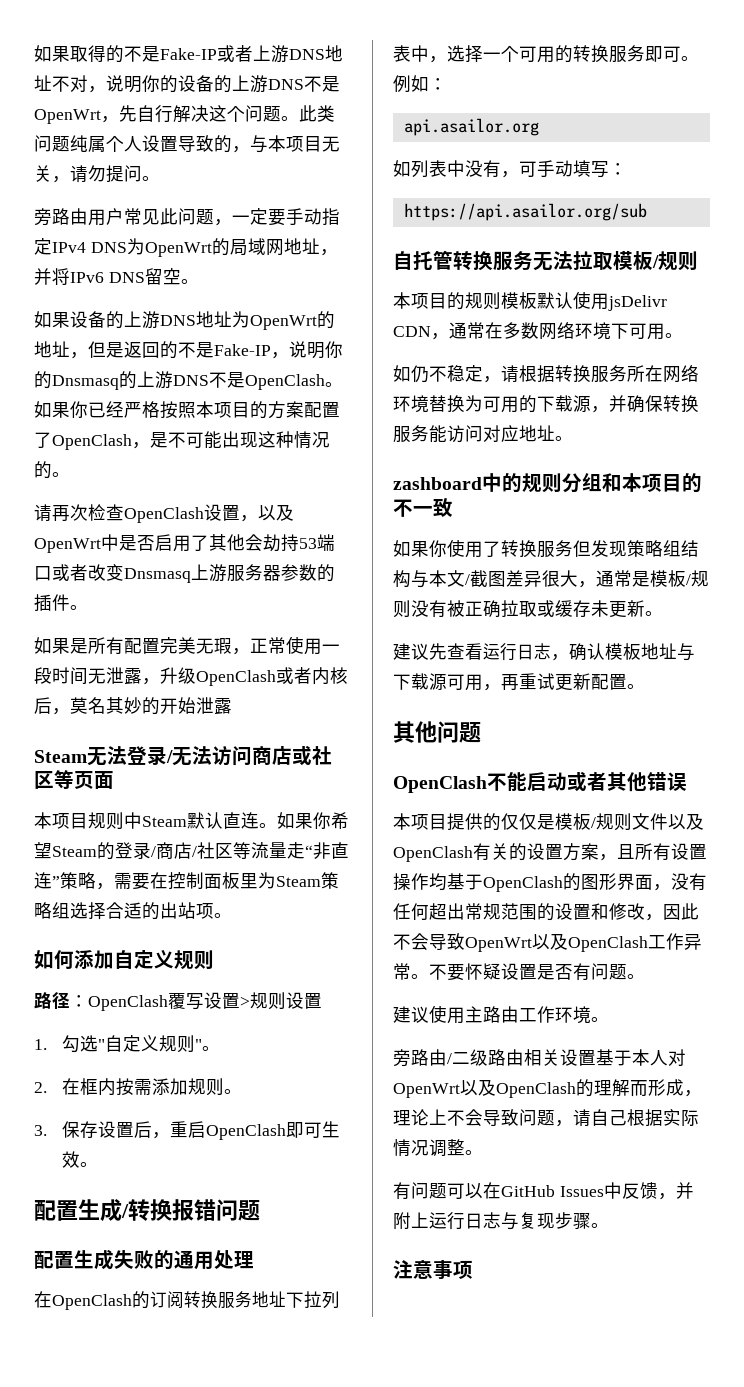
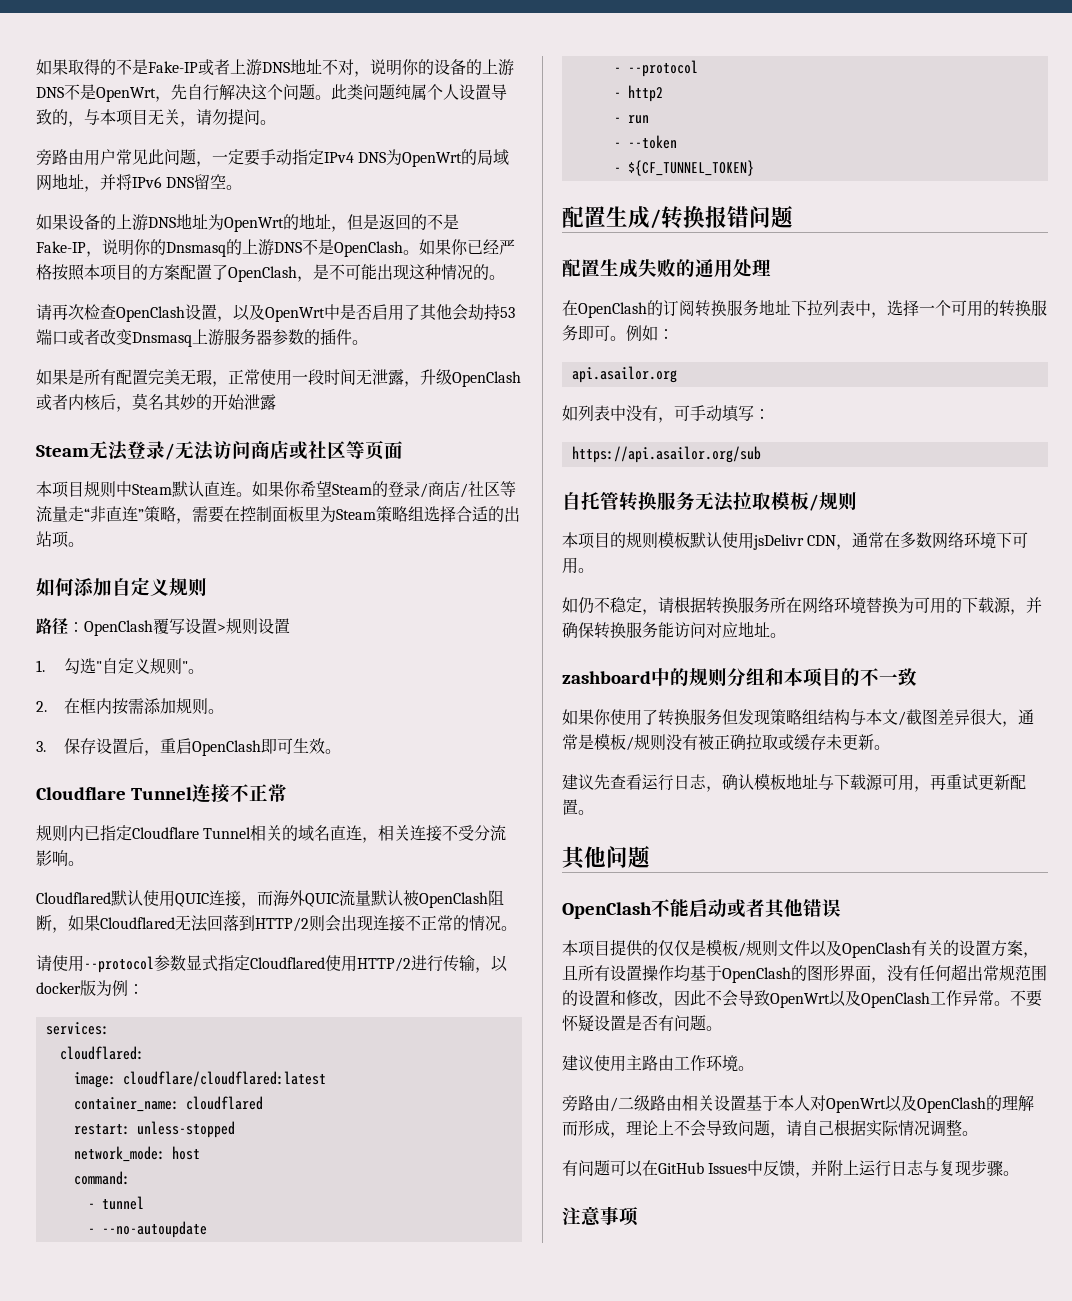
(98, 1164) none -> [36,784,287,803] [36,825,507,843] [36,850,84,866] [36,890,504,908] [36,914,517,933] [36,955,508,973] [36,980,144,996] [45,1022,109,1035] [59,1046,144,1060] [73,1071,326,1088] [73,1096,263,1112] [73,1121,235,1138] [73,1146,200,1162] [73,1171,130,1185] [87,1196,144,1210] [87,1221,207,1238] [613,60,698,77] [613,85,663,102] [613,115,649,124] [613,135,677,149] [613,160,754,176] // Cloudflare Tunnel连接不正常 // 规则内已指定Cloudflare Tunnel相关的域名直连，相关连接不受分流影响。 // Cloudflared默认使用QUIC连接，而海外QUIC流量默认被OpenClash阻断，如果Cloudflared无法回落到HTTP/2则会出现连接不正常的情况。 // 请使用--protocol参数显式指定Cloudflared使用HTTP/2进行传输，以docker版为例： // services: // cloudflared: // image: cloudflare/cloudflared:latest // container_name: cloudflared // restart: unless-stopped // network_mode: host // command: // - tunnel // - --no-autoupdate // - --protocol // - http2 // - run // - --token // - ${CF_TUNNEL_TOKEN}

